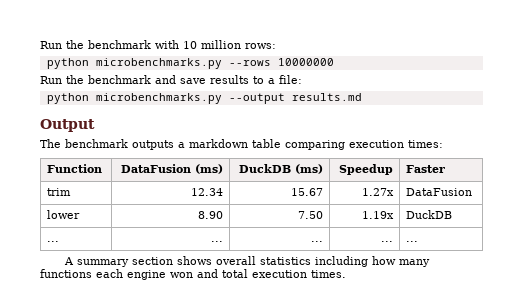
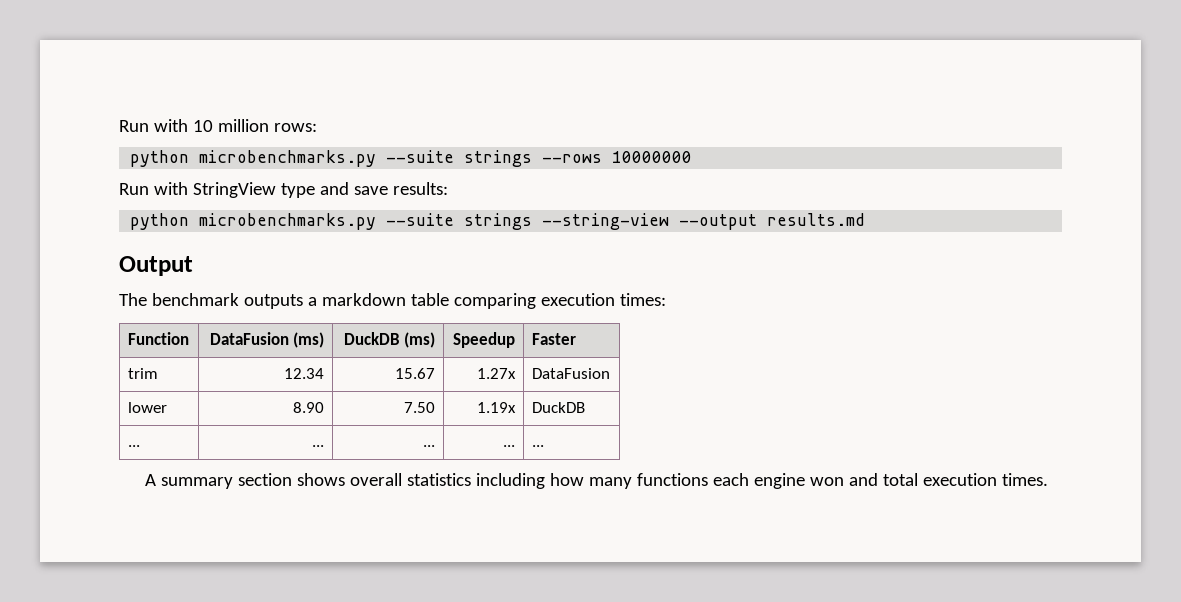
[40,40,151,49] Run the benchmark -> [119,120,149,132] Run
(222, 63) none -> [386,150,533,167] --suite strings
[66,75,302,84] [46,93,222,104] the benchmark and save results to a file: // python microbenchmarks.py -> [153,182,448,198] [130,213,670,230] with StringView type and save results: // python microbenchmarks.py --suite strings --string-view

